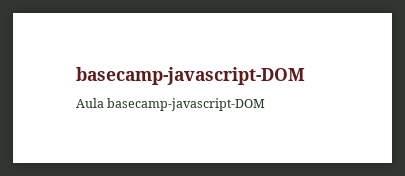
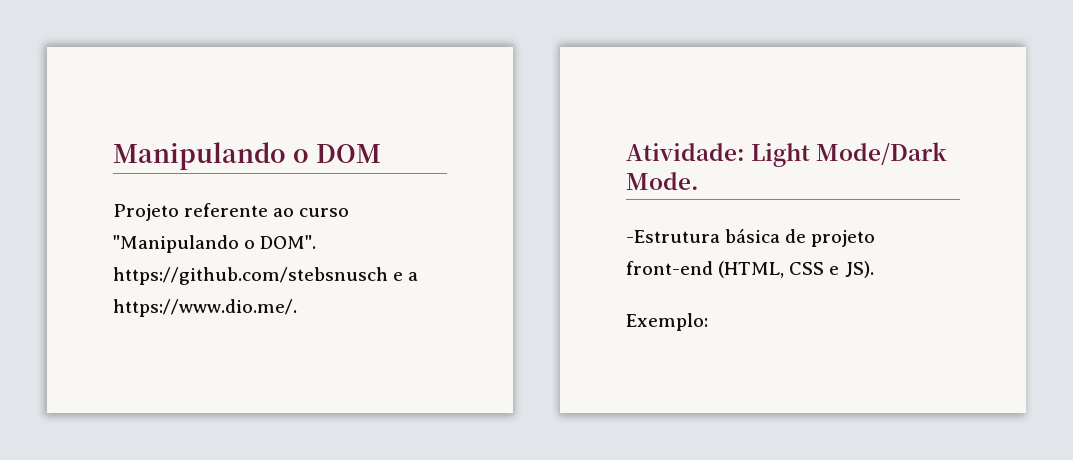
[76,67,305,85] [76,98,266,111] basecamp-javascript-DOM // Aula basecamp-javascript-DOM -> [113,142,381,170] [113,203,350,221] [113,235,317,253] [113,267,419,285] [113,299,297,317] [626,142,948,167] [626,172,699,190] [626,229,876,247] [626,261,874,278] [626,313,708,331] Manipulando o DOM // Projeto referente ao curso "Manipulando o DOM". https://github.com/stebsnusch e a https://www.dio.me/. // Atividade: Light Mode/Dark Mode. // -Estrutura básica de projeto front-end (HTML, CSS e JS). // Exemplo:

